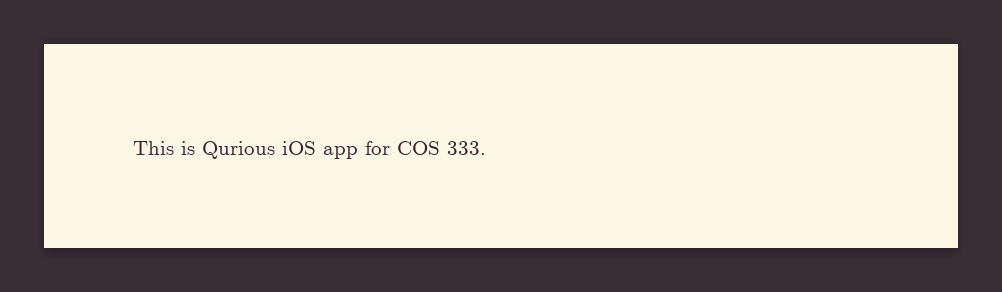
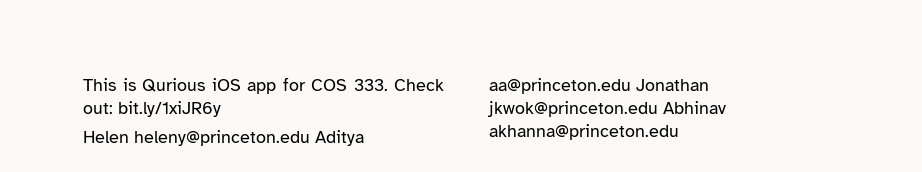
(486, 148) none -> [394,79,444,91] [83,101,221,117] [83,130,364,146] [489,78,709,94] [487,101,726,117] [489,124,679,140] Check out: bit.ly/1xiJR6y // Helen heleny@princeton.edu Aditya aa@princeton.edu Jonathan jkwok@princeton.edu Abhinav akhanna@princeton.edu

